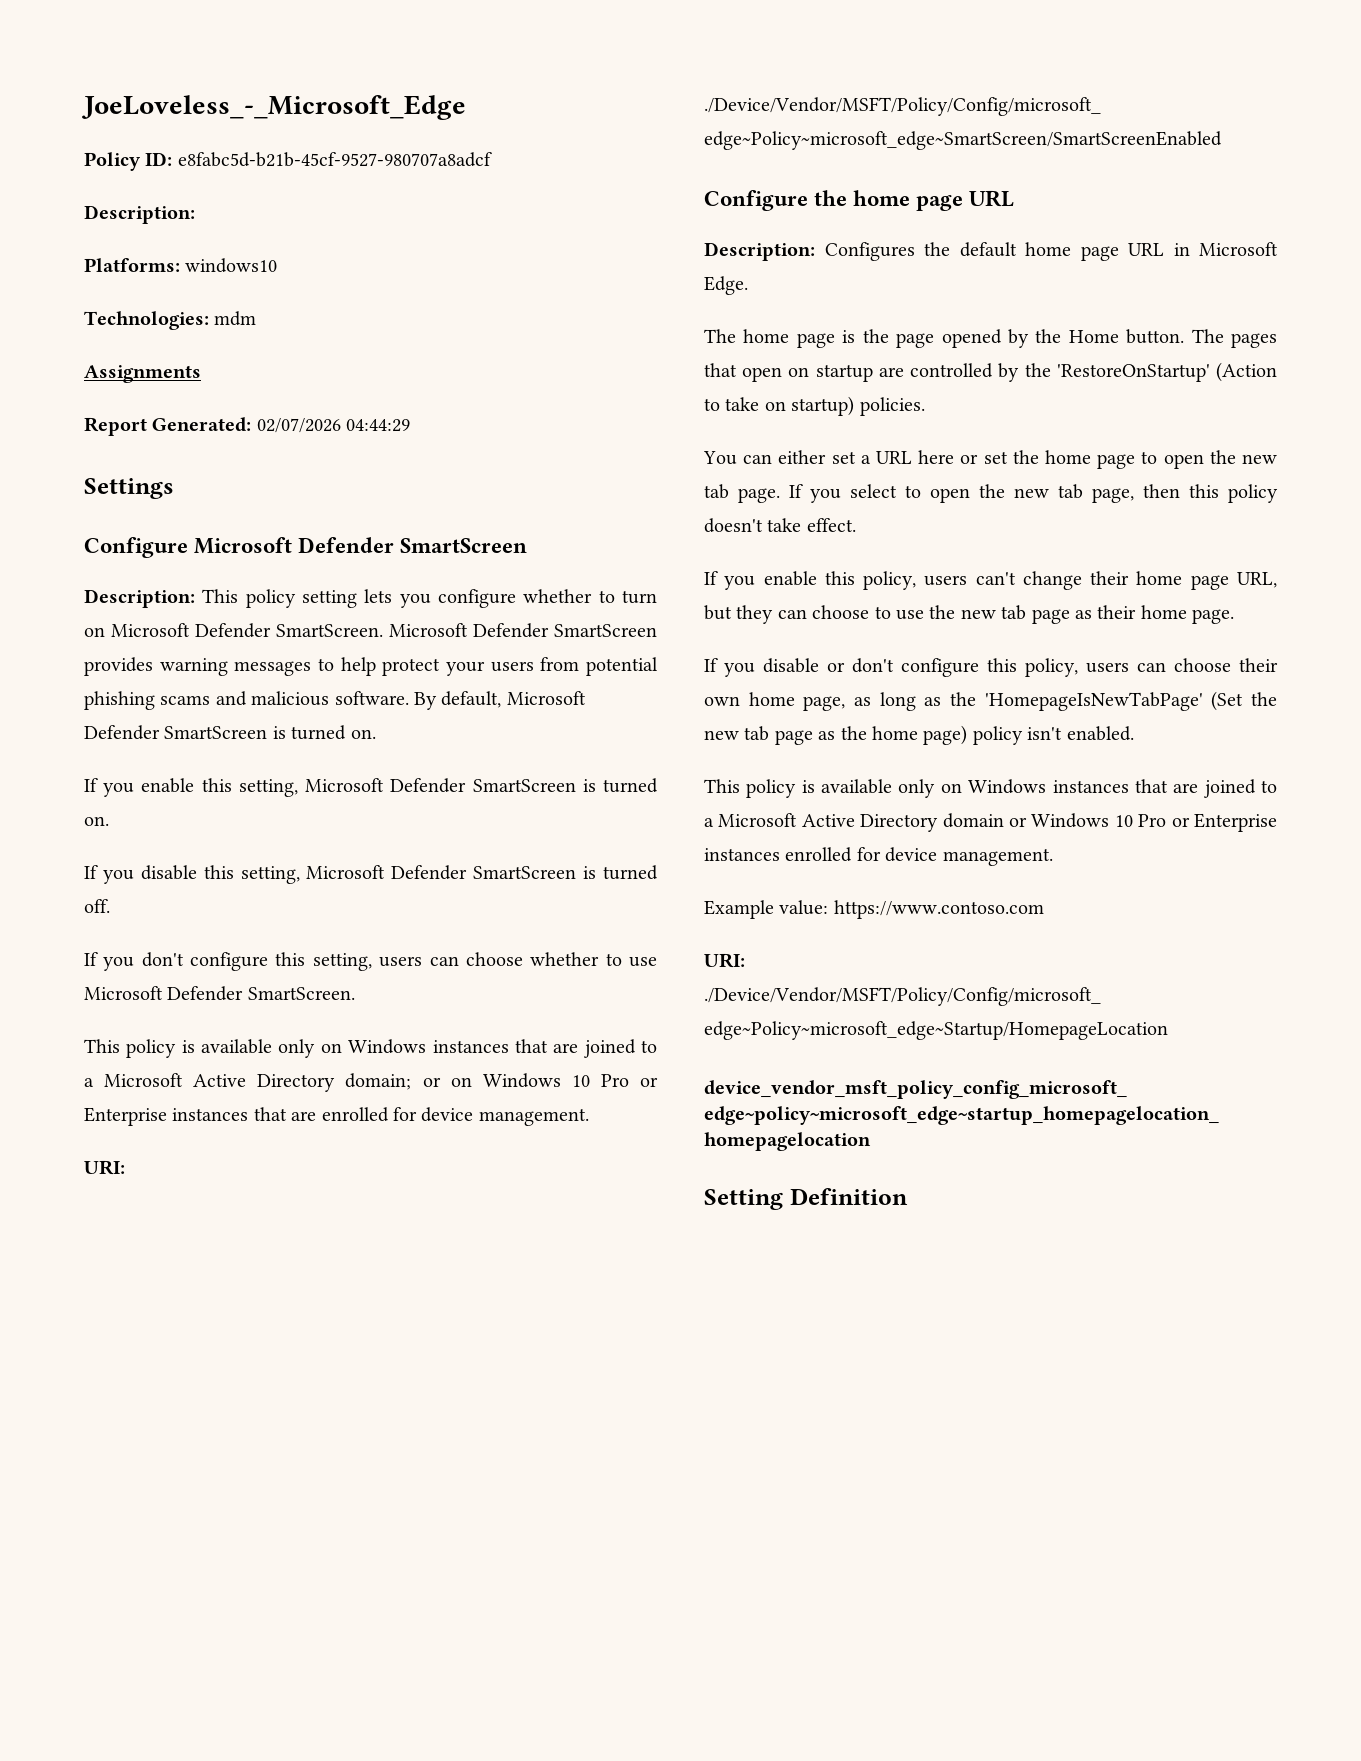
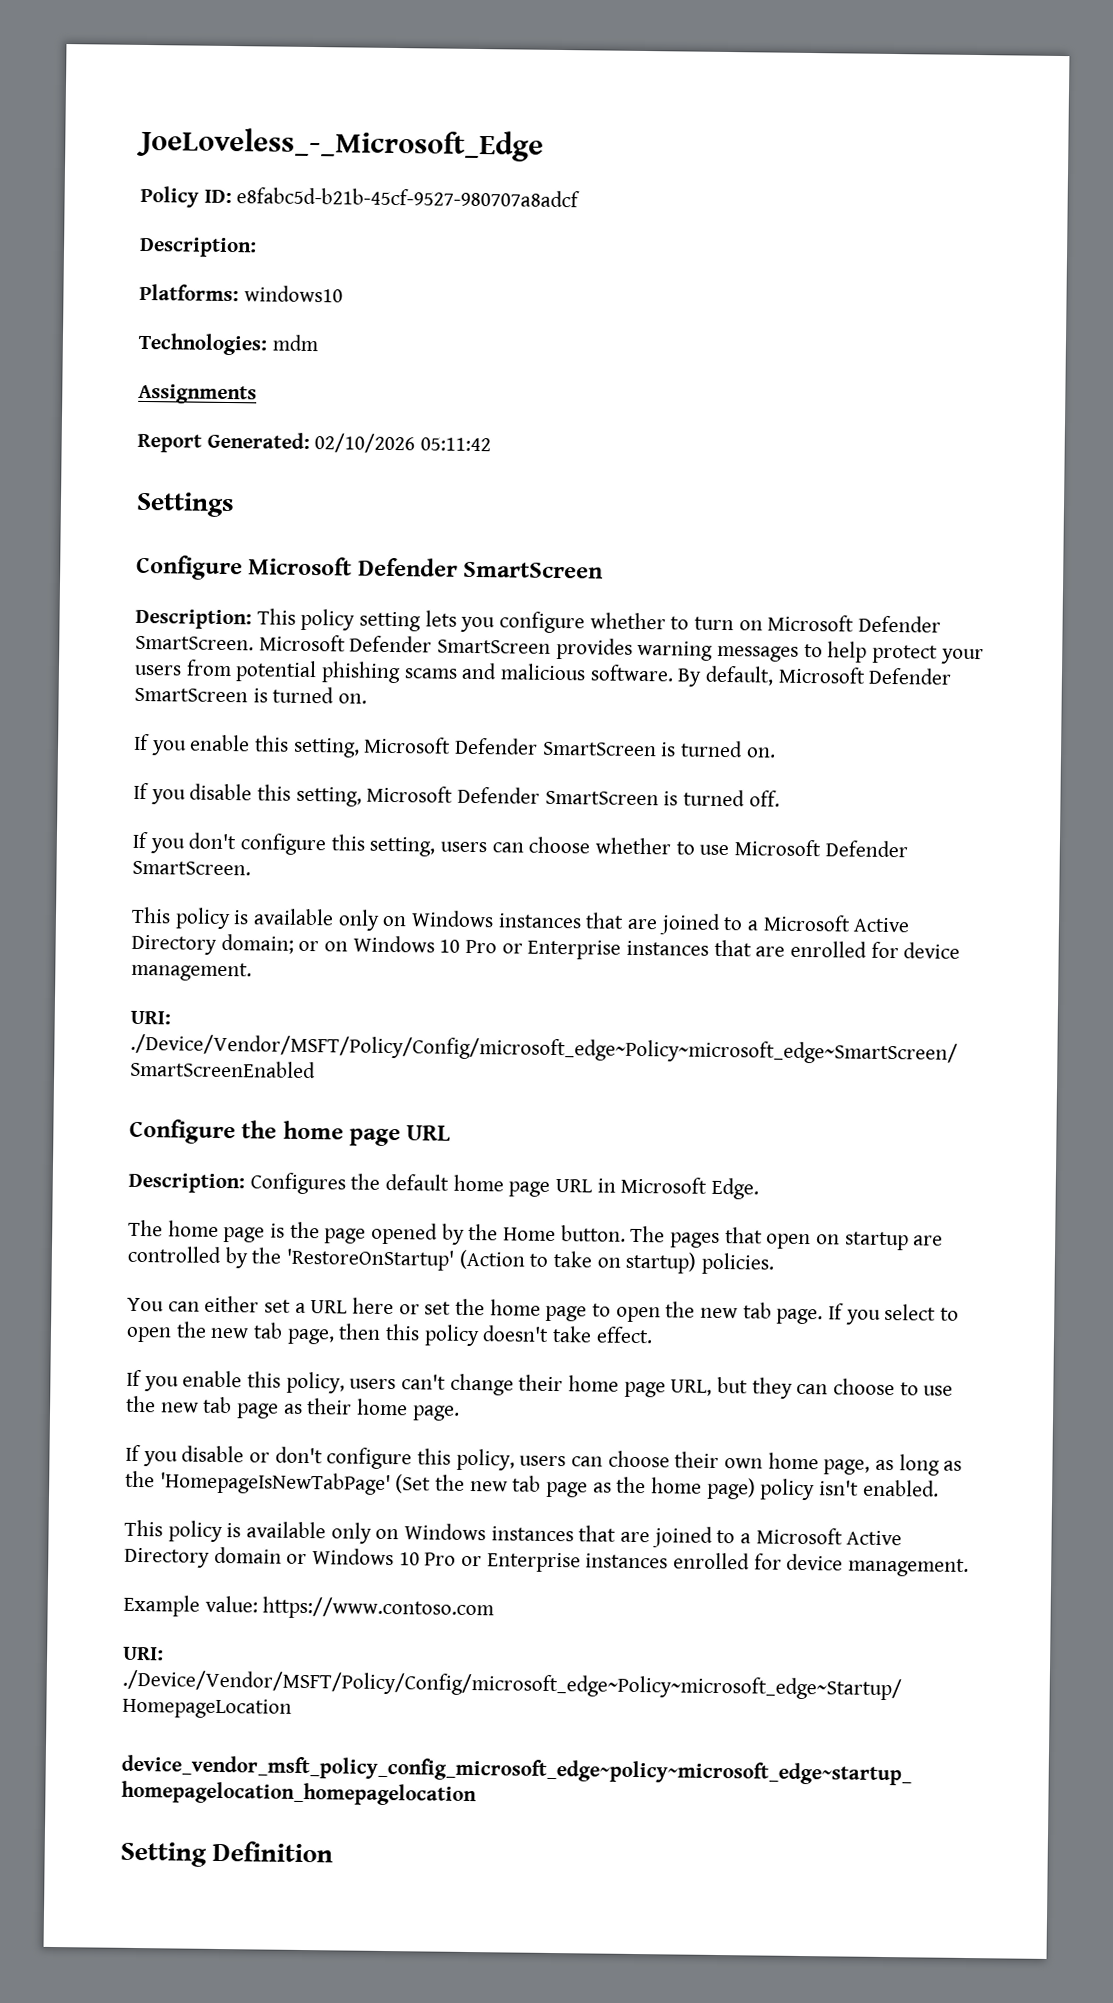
[256,418,411,433] 02/07/2026 04:44:29 -> [314,433,492,454] 02/10/2026 05:11:42

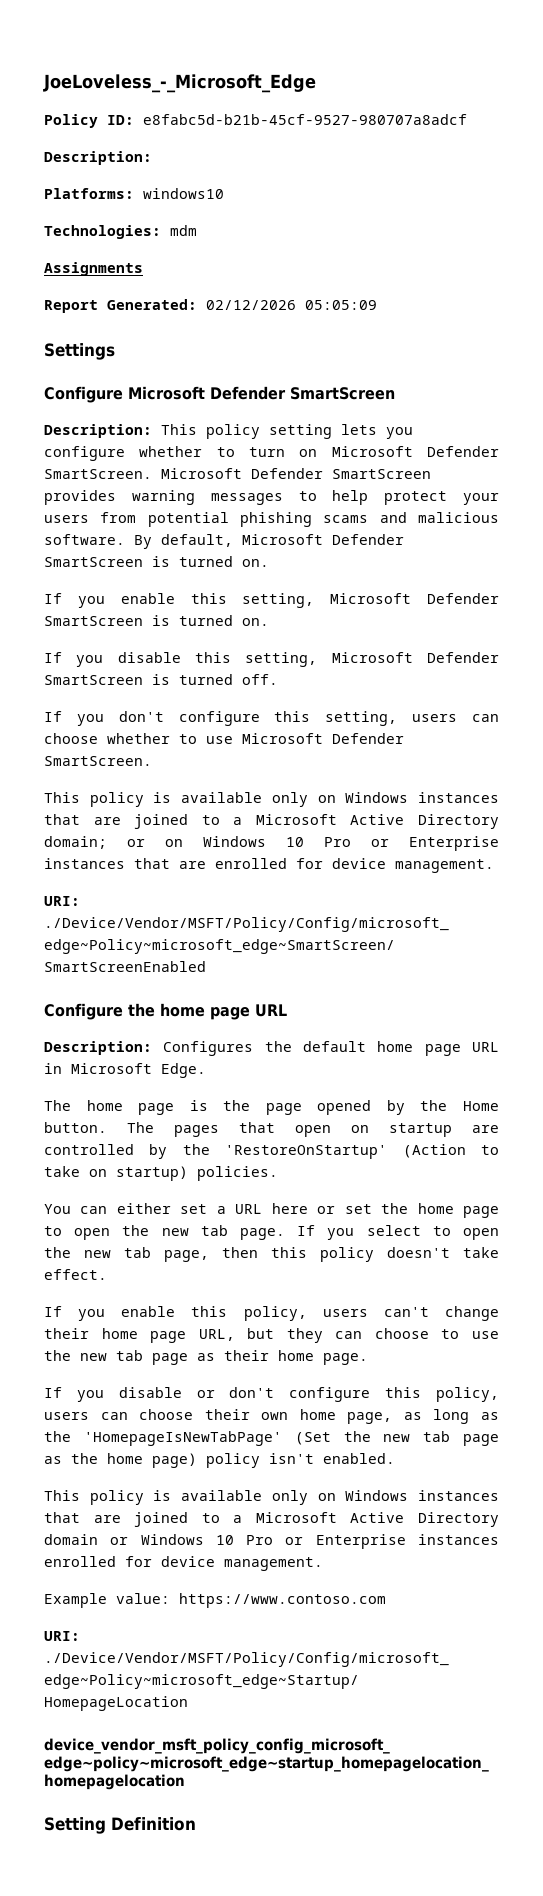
[314,433,492,454] 02/10/2026 05:11:42 -> [206,300,377,310] 02/12/2026 05:05:09

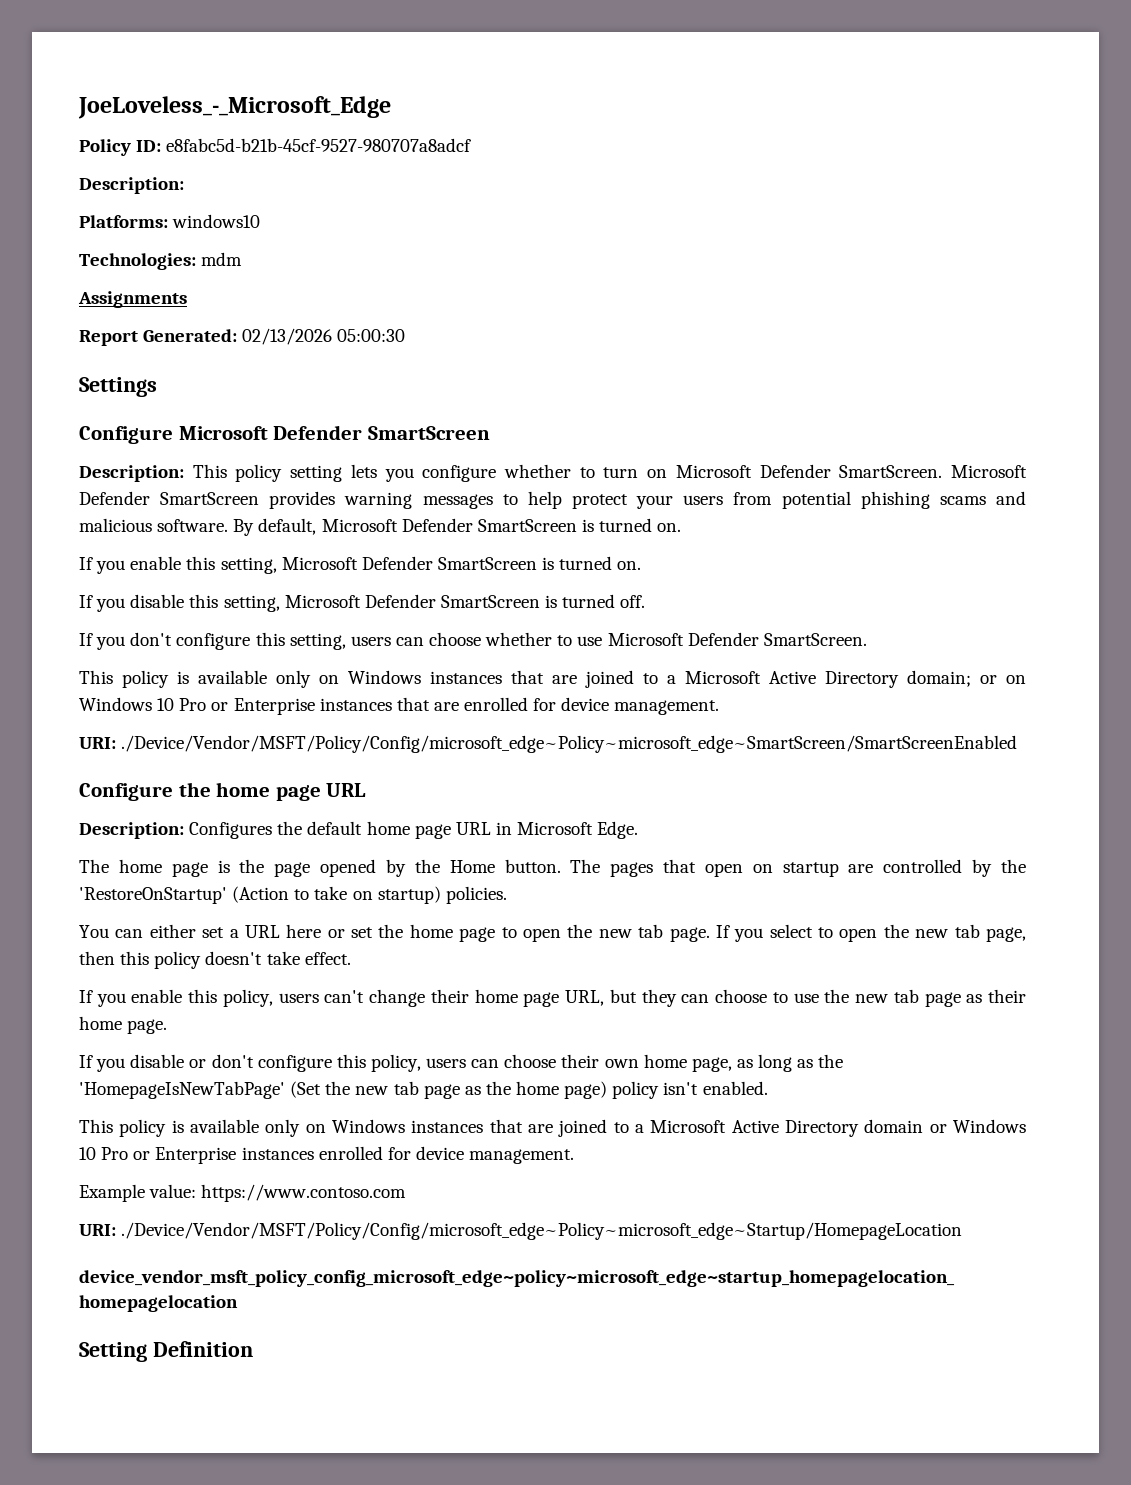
[206,300,377,310] 02/12/2026 05:05:09 -> [242,328,406,345] 02/13/2026 05:00:30

